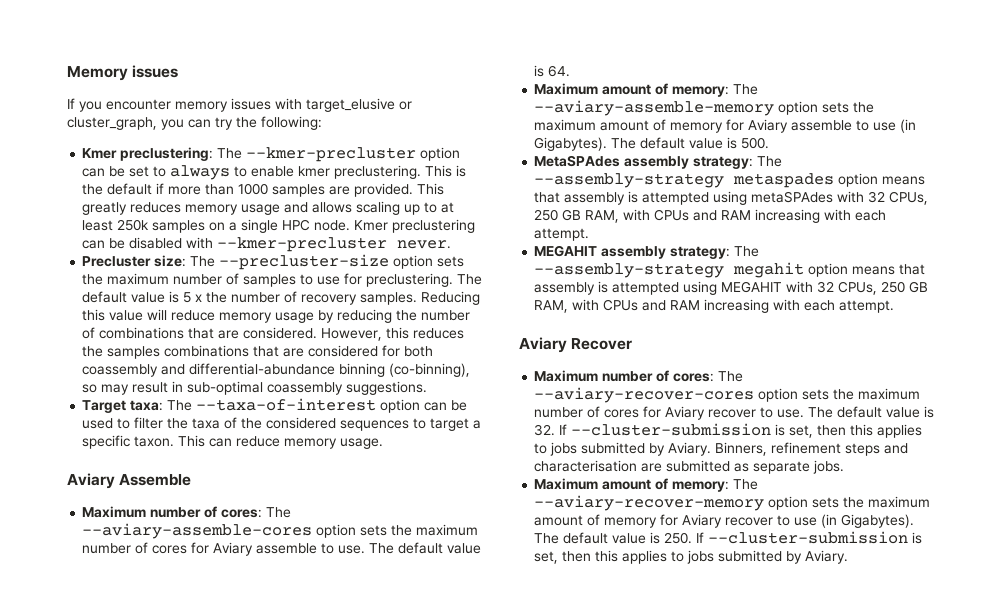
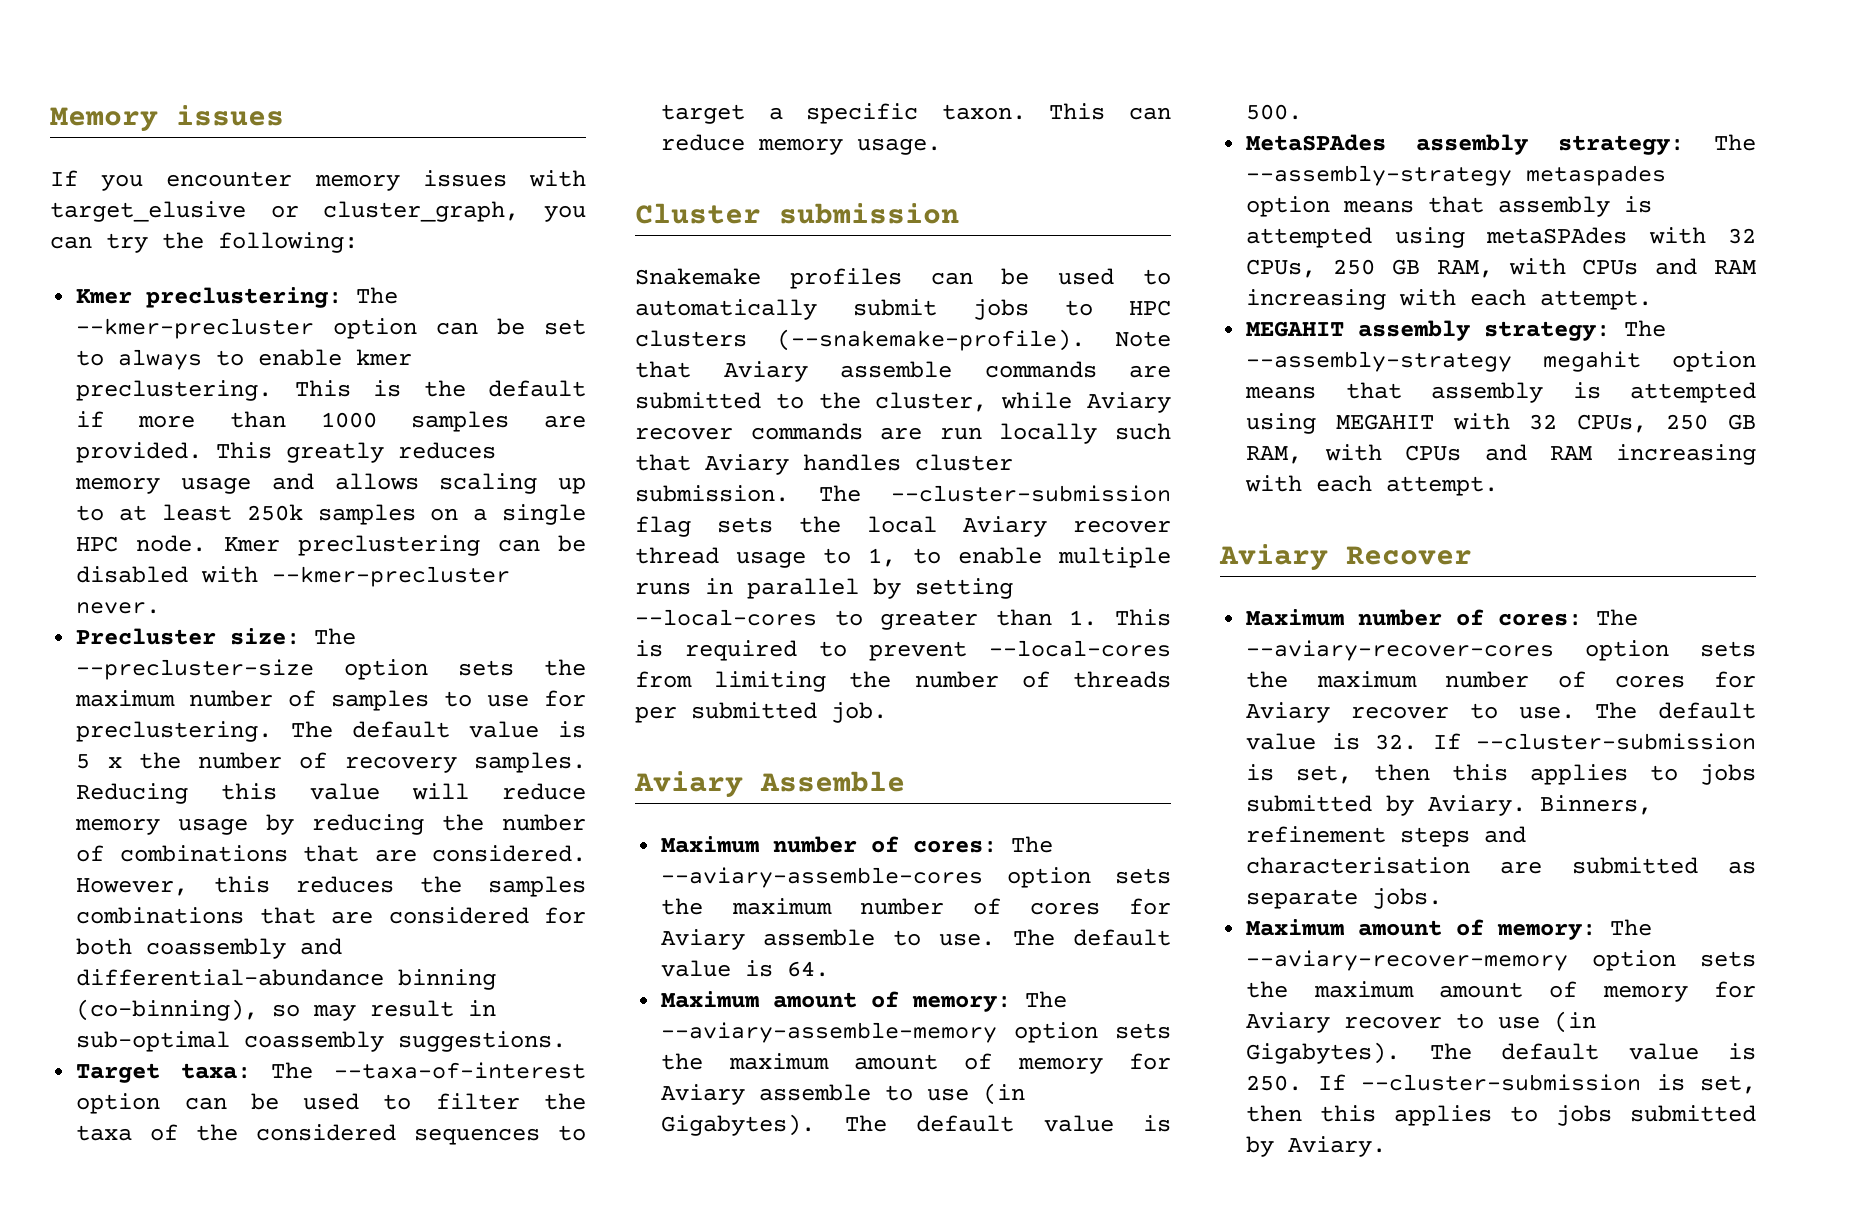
(384, 443) none -> [635,203,959,224] [635,268,1171,289] [635,299,1171,320] [635,329,1171,351] [635,361,1171,382] [635,392,1171,413] [635,423,1171,444] [635,454,1013,475] [635,485,1171,502] [635,516,1171,537] [635,547,1171,568] [635,578,1013,599] [635,609,1171,630] [635,640,1171,661] [635,671,1171,692] [635,702,887,723] // Cluster submission // Snakemake profiles can be used to automatically submit jobs to HPC clusters (--snakemake-profile). Note that Aviary assemble commands are submitted to the cluster, while Aviary recover commands are run locally such that Aviary handles cluster submission. The --cluster-submission flag sets the local Aviary recover thread usage to 1, to enable multiple runs in parallel by setting --local-cores to greater than 1. This is required to prevent --local-cores from limiting the number of threads per submitted job.

